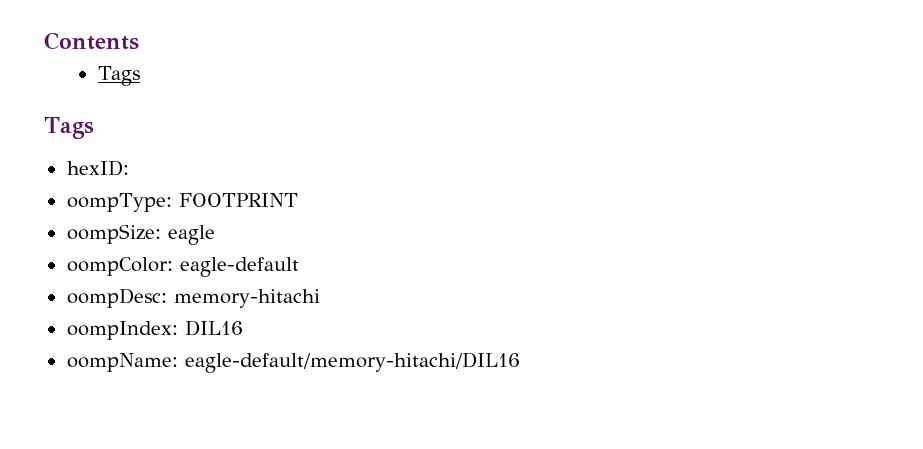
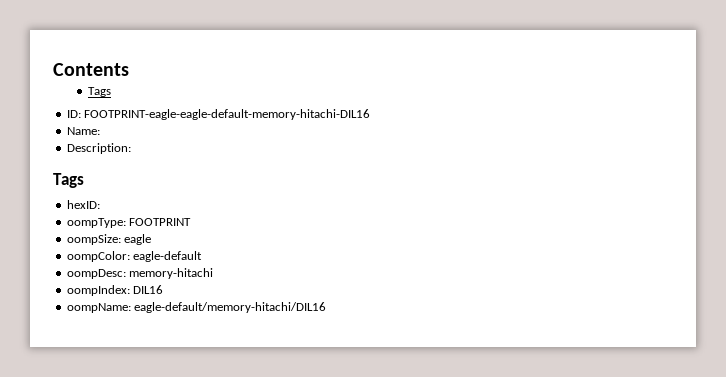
(141, 76) none -> [66,109,371,120] [66,127,100,135] [66,143,131,154] // ID: FOOTPRINT-eagle-eagle-default-memory-hitachi-DIL16 // Name: // Description:

